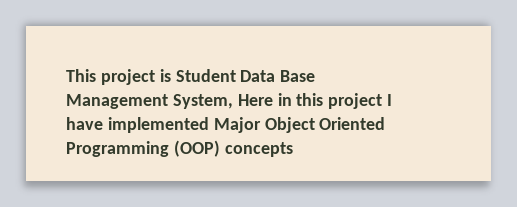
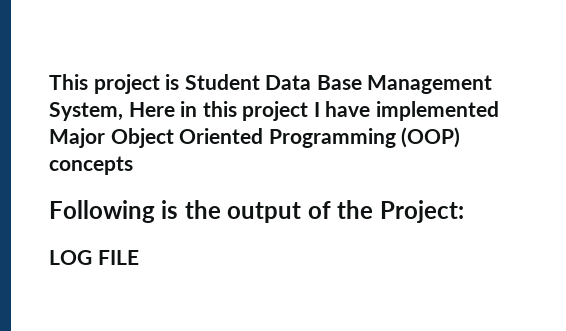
(293, 149) none -> [49,200,464,223] [49,250,139,265] // Following is the output of the Project: // LOG FILE

